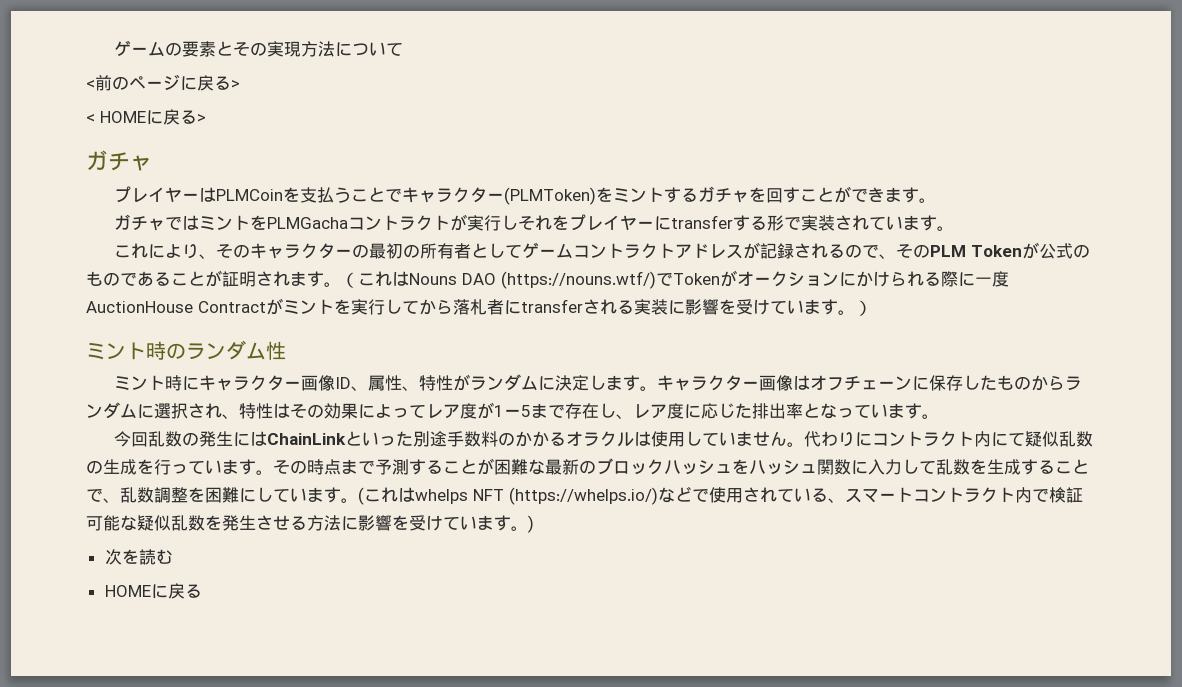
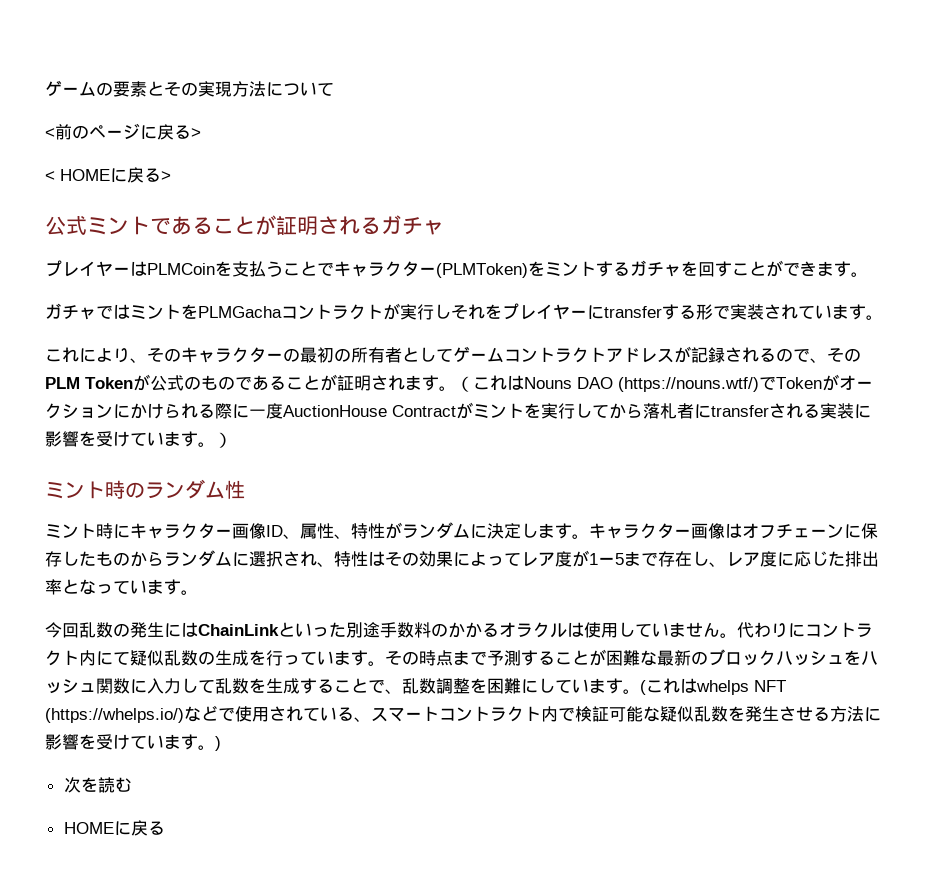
(206, 118) none -> [45,215,381,235] 公式ミントであることが証明される

